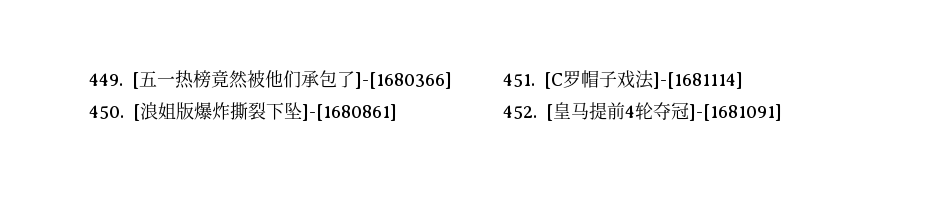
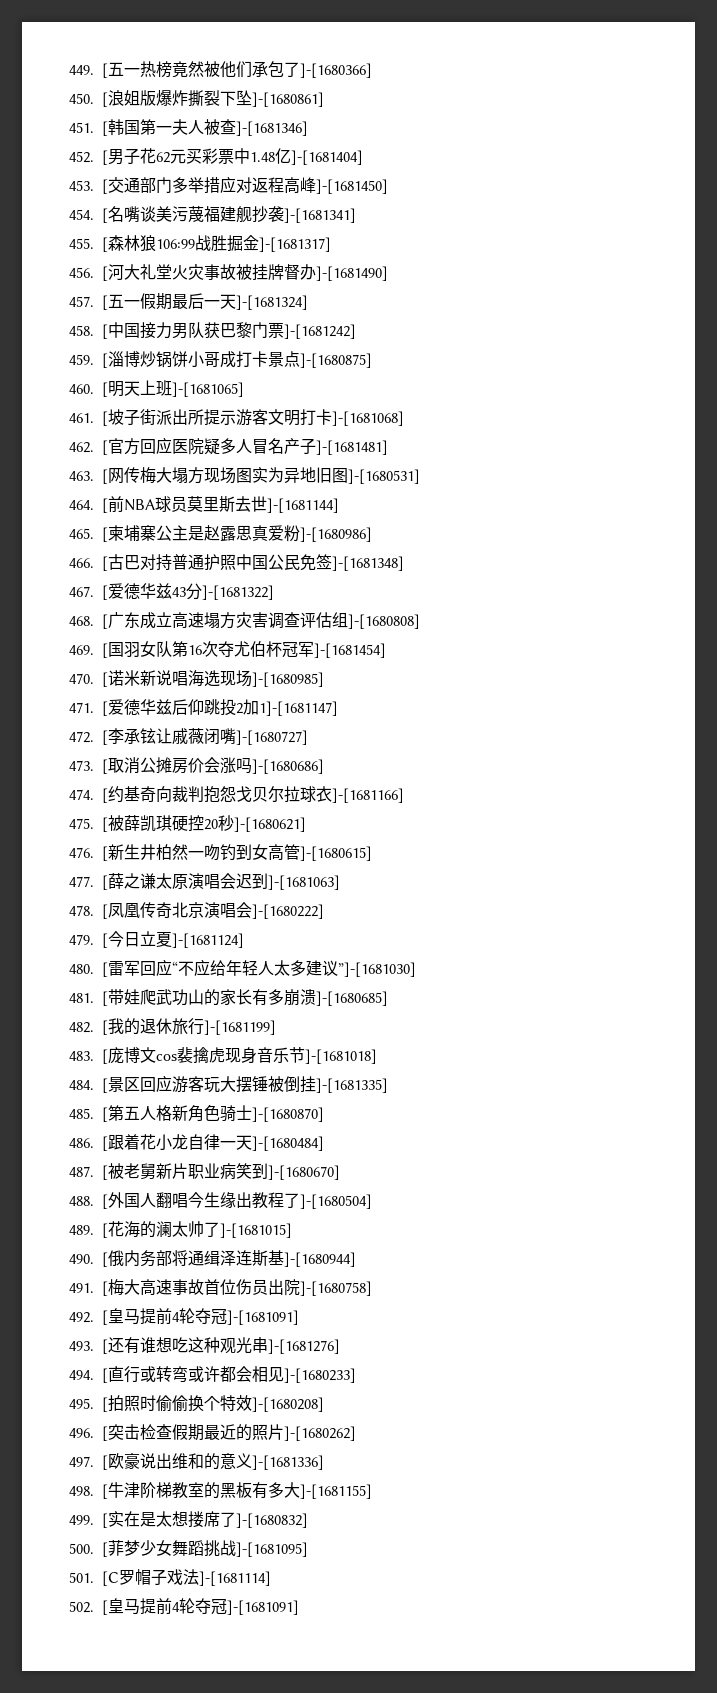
(535, 80) none -> [102,119,308,136] [69,148,363,165] [69,176,388,194] [69,206,356,223] [69,235,331,252] [69,264,388,281] [69,293,308,310] [69,322,356,339] [69,351,372,368] [69,380,244,397] [69,409,404,426] [69,437,388,455] [69,467,420,484] [69,496,339,513] [69,525,372,542] [69,554,404,571] [69,583,274,600] [69,612,420,629] [69,641,386,658] [69,670,324,687] [69,699,338,716] [69,728,308,745] [69,757,324,774] [69,786,404,803] [69,815,306,832] [69,844,372,861] [69,873,340,890] [69,902,324,919] [69,931,244,948] [69,959,416,977] [69,989,388,1006] [69,1018,276,1035] [69,1047,377,1064] [69,1075,388,1093] [69,1105,324,1122] [69,1134,324,1151] [69,1163,340,1180] [69,1192,372,1209] [69,1221,292,1238] [69,1250,356,1267] [69,1279,372,1296] [69,1308,299,1325] [69,1337,340,1354] [69,1366,356,1383] [69,1395,324,1412] [69,1424,356,1441] [69,1453,324,1470] [69,1482,372,1499] [69,1511,308,1528] [69,1540,308,1557] [69,1572,94,1583] [韩国第一夫人被查]-[1681346] // 452. [男子花62元买彩票中1.48亿]-[1681404] // 453. [交通部门多举措应对返程高峰]-[1681450] // 454. [名嘴谈美污蔑福建舰抄袭]-[1681341] // 455. [森林狼106:99战胜掘金]-[1681317] // 456. [河大礼堂火灾事故被挂牌督办]-[1681490] // 457. [五一假期最后一天]-[1681324] // 458. [中国接力男队获巴黎门票]-[1681242] // 459. [淄博炒锅饼小哥成打卡景点]-[1680875] // 460. [明天上班]-[1681065] // 461. [坡子街派出所提示游客文明打卡]-[1681068] // 462. [官方回应医院疑多人冒名产子]-[1681481] // 463. [网传梅大塌方现场图实为异地旧图]-[1680531] // 464. [前NBA球员莫里斯去世]-[1681144] // 465. [柬埔寨公主是赵露思真爱粉]-[1680986] // 466. [古巴对持普通护照中国公民免签]-[1681348] // 467. [爱德华兹43分]-[1681322] // 468. [广东成立高速塌方灾害调查评估组]-[1680808] // 469. [国羽女队第16次夺尤伯杯冠军]-[1681454] // 470. [诺米新说唱海选现场]-[1680985] // 471. [爱德华兹后仰跳投2加1]-[1681147] // 472. [李承铉让戚薇闭嘴]-[1680727] // 473. [取消公摊房价会涨吗]-[1680686] // 474. [约基奇向裁判抱怨戈贝尔拉球衣]-[1681166] // 475. [被薛凯琪硬控20秒]-[1680621] // 476. [新生井柏然一吻钓到女高管]-[1680615] // 477. [薛之谦太原演唱会迟到]-[1681063] // 478. [凤凰传奇北京演唱会]-[1680222] // 479. [今日立夏]-[1681124] // 480. [雷军回应“不应给年轻人太多建议”]-[1681030] // 481. [带娃爬武功山的家长有多崩溃]-[1680685] // 482. [我的退休旅行]-[1681199] // 483. [庞博文cos裴擒虎现身音乐节]-[1681018] // 484. [景区回应游客玩大摆锤被倒挂]-[1681335] // 485. [第五人格新角色骑士]-[1680870] // 486. [跟着花小龙自律一天]-[1680484] // 487. [被老舅新片职业病笑到]-[1680670] // 488. [外国人翻唱今生缘出教程了]-[1680504] // 489. [花海的澜太帅了]-[1681015] // 490. [俄内务部将通缉泽连斯基]-[1680944] // 491. [梅大高速事故首位伤员出院]-[1680758] // 492. [皇马提前4轮夺冠]-[1681091] // 493. [还有谁想吃这种观光串]-[1681276] // 494. [直行或转弯或许都会相见]-[1680233] // 495. [拍照时偷偷换个特效]-[1680208] // 496. [突击检查假期最近的照片]-[1680262] // 497. [欧豪说出维和的意义]-[1681336] // 498. [牛津阶梯教室的黑板有多大]-[1681155] // 499. [实在是太想搂席了]-[1680832] // 500. [菲梦少女舞蹈挑战]-[1681095] // 501.
[503,105,537,119] 452. -> [69,1601,94,1613] 502.

